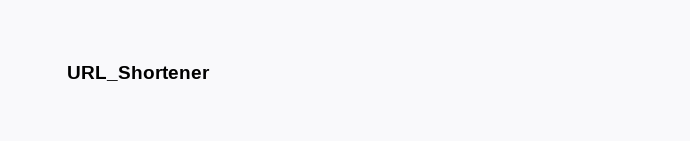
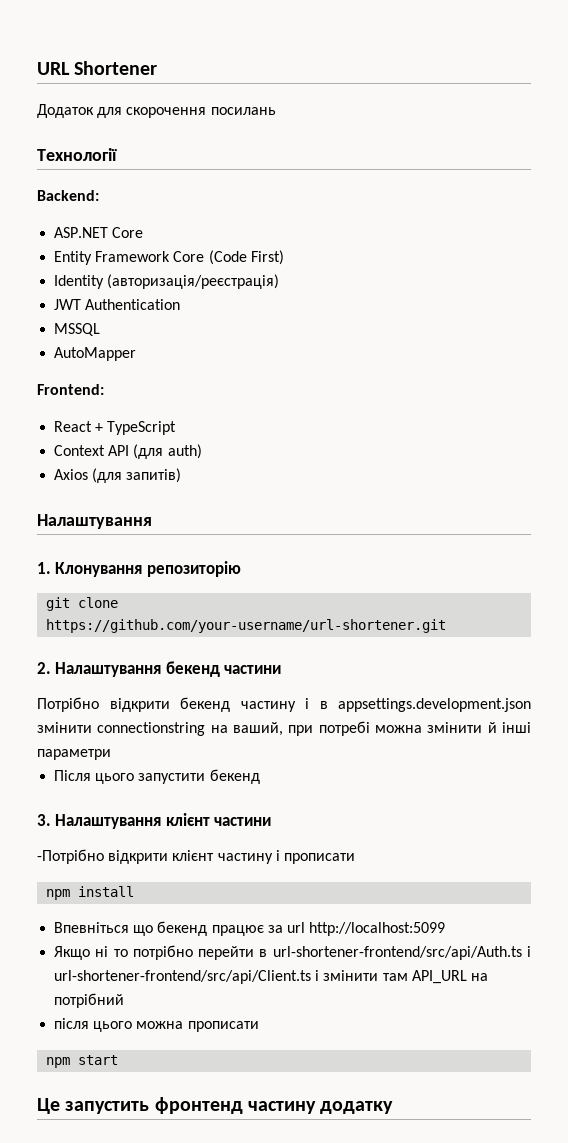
[67,66,210,81] URL_Shortener -> [37,61,158,75] [37,104,276,118] [37,148,117,161] [37,190,99,201] [54,227,144,238] [54,250,284,265] [54,274,280,289] [54,299,181,310] [54,323,101,336] [54,347,137,361] [37,384,104,395] [54,421,177,435] [54,444,202,459] [54,468,182,483] [37,514,152,529] [37,561,241,577] [46,597,119,611] [46,619,447,633] [37,661,282,677] [37,697,531,712] [37,721,531,736] [37,749,111,760] [54,769,260,784] [37,813,272,829] [37,849,355,864] [46,886,135,900] [54,921,446,936] [54,945,531,960] [54,970,488,984] [54,993,125,1008] [54,1018,259,1032] [46,1055,119,1068] [37,1097,394,1114] URL Shortener // Додаток для скорочення посилань // Технології // Backend: // ASP.NET Core // Entity Framework Core (Code First) // Identity (авторизація/реєстрація) // JWT Authentication // MSSQL // AutoMapper // Frontend: // React + TypeScript // Context API (для auth) // Axios (для запитів) // Налаштування // 1. Клонування репозиторію // git clone https://github.com/your-username/url-shortener.git // 2. Налаштування бекенд частини // Потрібно відкрити бекенд частину і в appsettings.development.json змінити connectionstring на ваший, при потребі можна змінити й інші параметри // Після цього запустити бекенд // 3. Налаштування клієнт частини // -Потрібно відкрити клієнт частину і прописати // npm install // Впевніться що бекенд працює за url http://localhost:5099 // Якщо ні то потрібно перейти в url-shortener-frontend/src/api/Auth.ts і url-shortener-frontend/src/api/Client.ts і змінити там API_URL на потрібний // після цього можна прописати // npm start // Це запустить фронтенд частину додатку

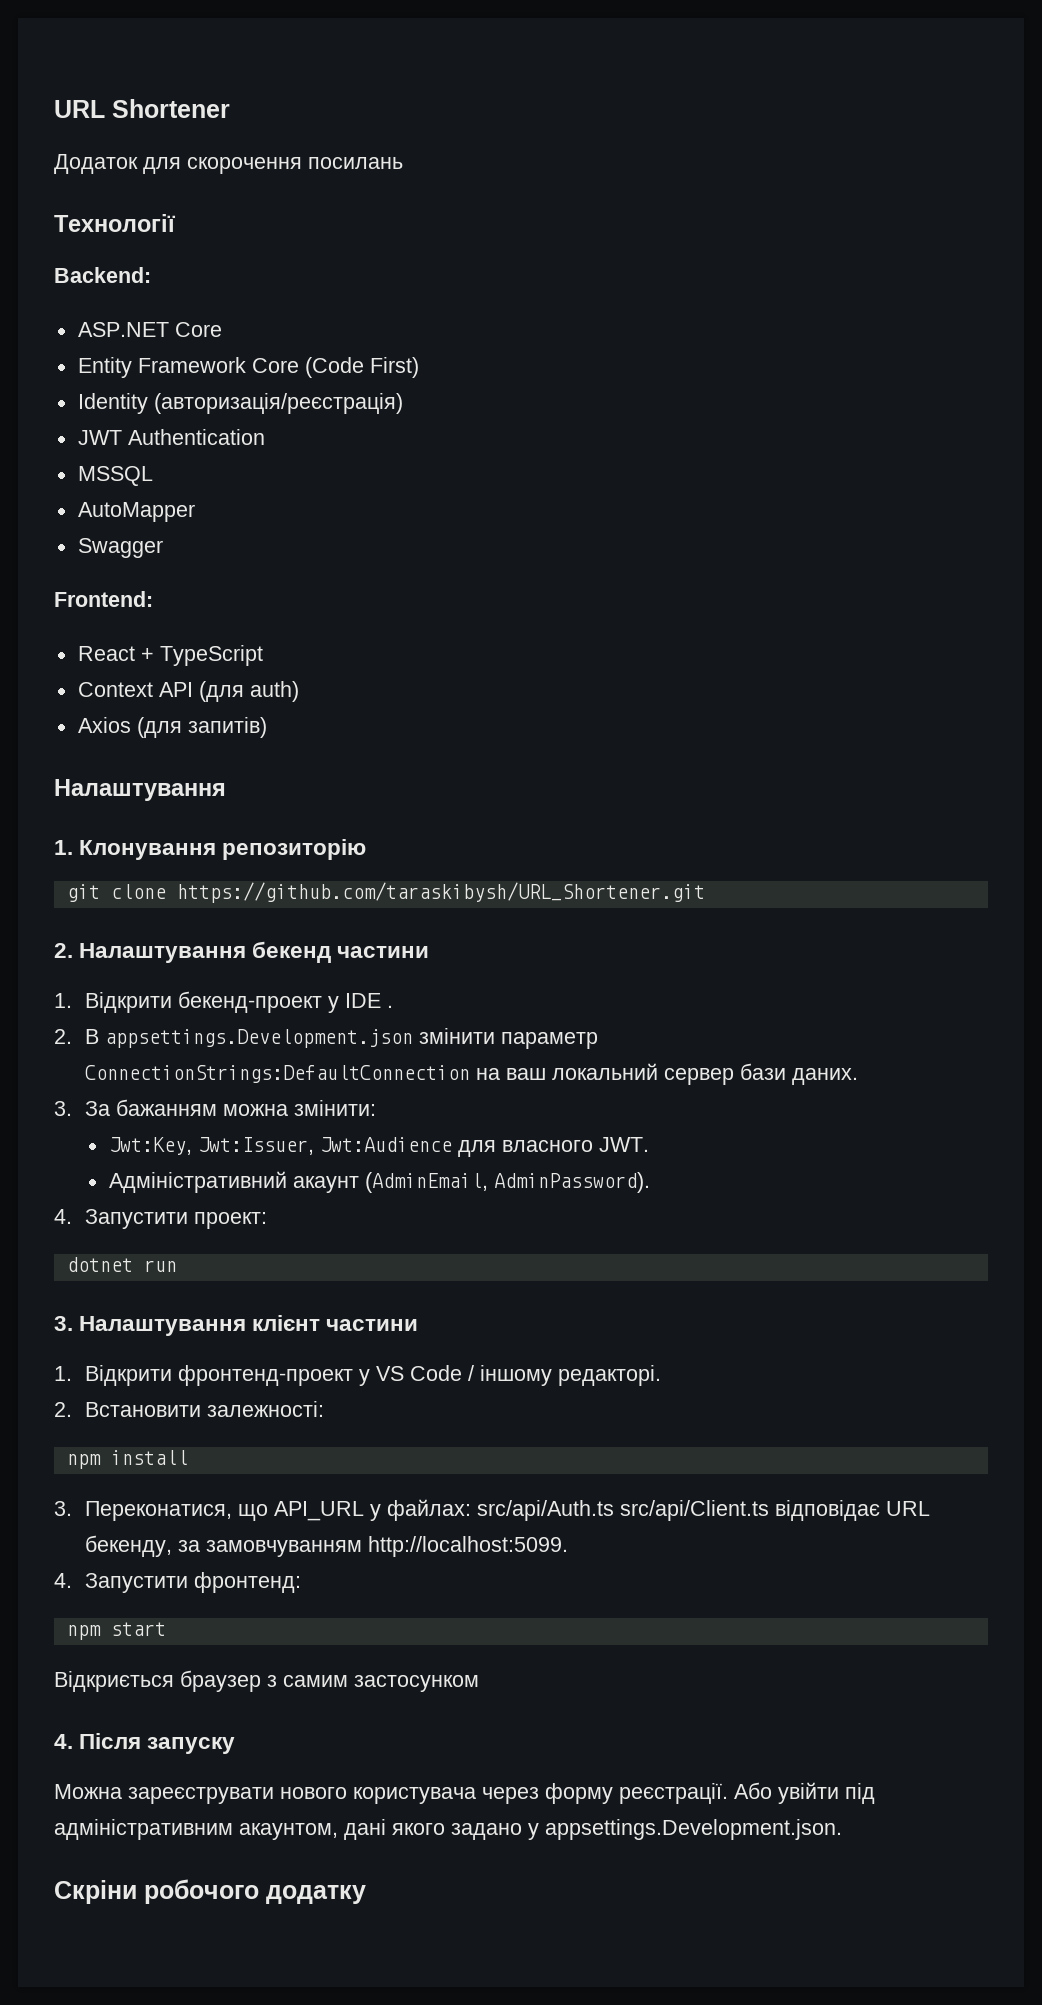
(137, 354) none -> [77,538,163,558] // Swagger
[46,619,447,633] https://github.com/your-username/url-shortener.git -> [176,882,705,903] https://github.com/taraskibysh/URL_Shortener.git
[37,697,531,712] [37,721,531,736] [37,749,111,760] [54,769,260,784] [37,813,272,829] [37,849,355,864] [46,886,135,900] [54,921,446,936] [54,945,531,960] [54,970,488,984] [54,993,125,1008] [54,1018,259,1032] [46,1055,119,1068] [37,1097,316,1114] Потрібно відкрити бекенд частину і в appsettings.development.json змінити connectionstring на ваший, при потребі можна змінити й інші параметри // Після цього запустити бекенд // 3. Налаштування клієнт частини // -Потрібно відкрити клієнт частину і прописати // npm install // Впевніться що бекенд працює за url http://localhost:5099 // Якщо ні то потрібно перейти в url-shortener-frontend/src/api/Auth.ts і url-shortener-frontend/src/api/Client.ts і змінити там API_URL на потрібний // після цього можна прописати // npm start // Це запустить фронтенд частину -> [54,991,393,1013] [54,1028,598,1049] [84,1063,858,1085] [54,1099,376,1116] [108,1137,649,1157] [108,1171,650,1193] [54,1209,267,1229] [66,1257,177,1272] [54,1315,419,1336] [54,1365,661,1386] [54,1401,324,1417] [66,1450,188,1469] [54,1499,930,1521] [84,1535,568,1557] [54,1572,301,1593] [66,1622,166,1640] [54,1670,479,1692] [54,1733,236,1754] [54,1782,875,1804] [54,1819,842,1840] [54,1879,259,1904] 1. Відкрити бекенд-проект у IDE . // 2. В appsettings.Development.json змінити параметр ConnectionStrings:DefaultConnection на ваш локальний сервер бази даних. // 3. За бажанням можна змінити: // Jwt:Key, Jwt:Issuer, Jwt:Audience для власного JWT. // Адміністративний акаунт (AdminEmail, AdminPassword). // 4. Запустити проект: // dotnet run // 3. Налаштування клієнт частини // 1. Відкрити фронтенд-проект у VS Code / іншому редакторі. // 2. Встановити залежності: // npm install // 3. Переконатися, що API_URL у файлах: src/api/Auth.ts src/api/Client.ts відповідає URL бекенду, за замовчуванням http://localhost:5099. // 4. Запустити фронтенд: // npm start // Відкриється браузер з самим застосунком // 4. Після запуску // Можна зареєструвати нового користувача через форму реєстрації. Або увійти під адміністративним акаунтом, дані якого задано у appsettings.Development.json. // Скріни робочого

